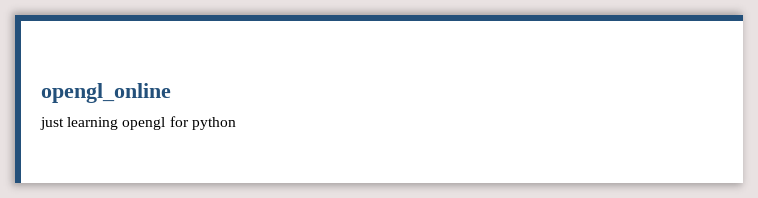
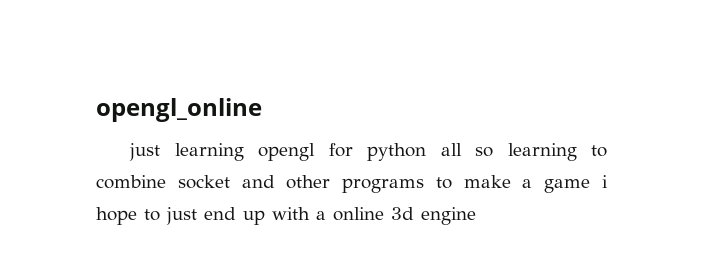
(236, 123) none -> [440,143,608,161] [96,175,608,193] [96,207,476,225] all so learning to combine socket and other programs to make a game i hope to just end up with a online 3d engine

